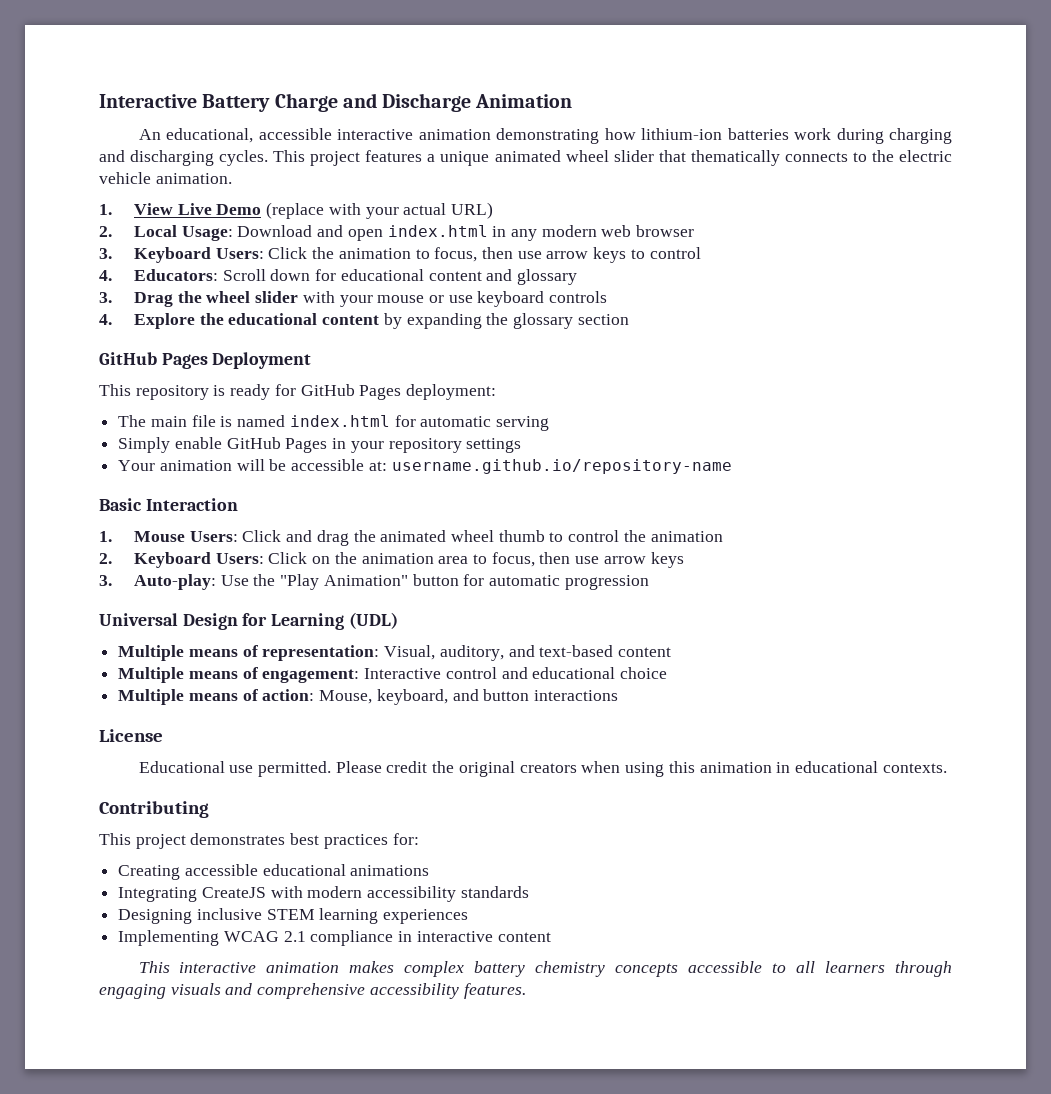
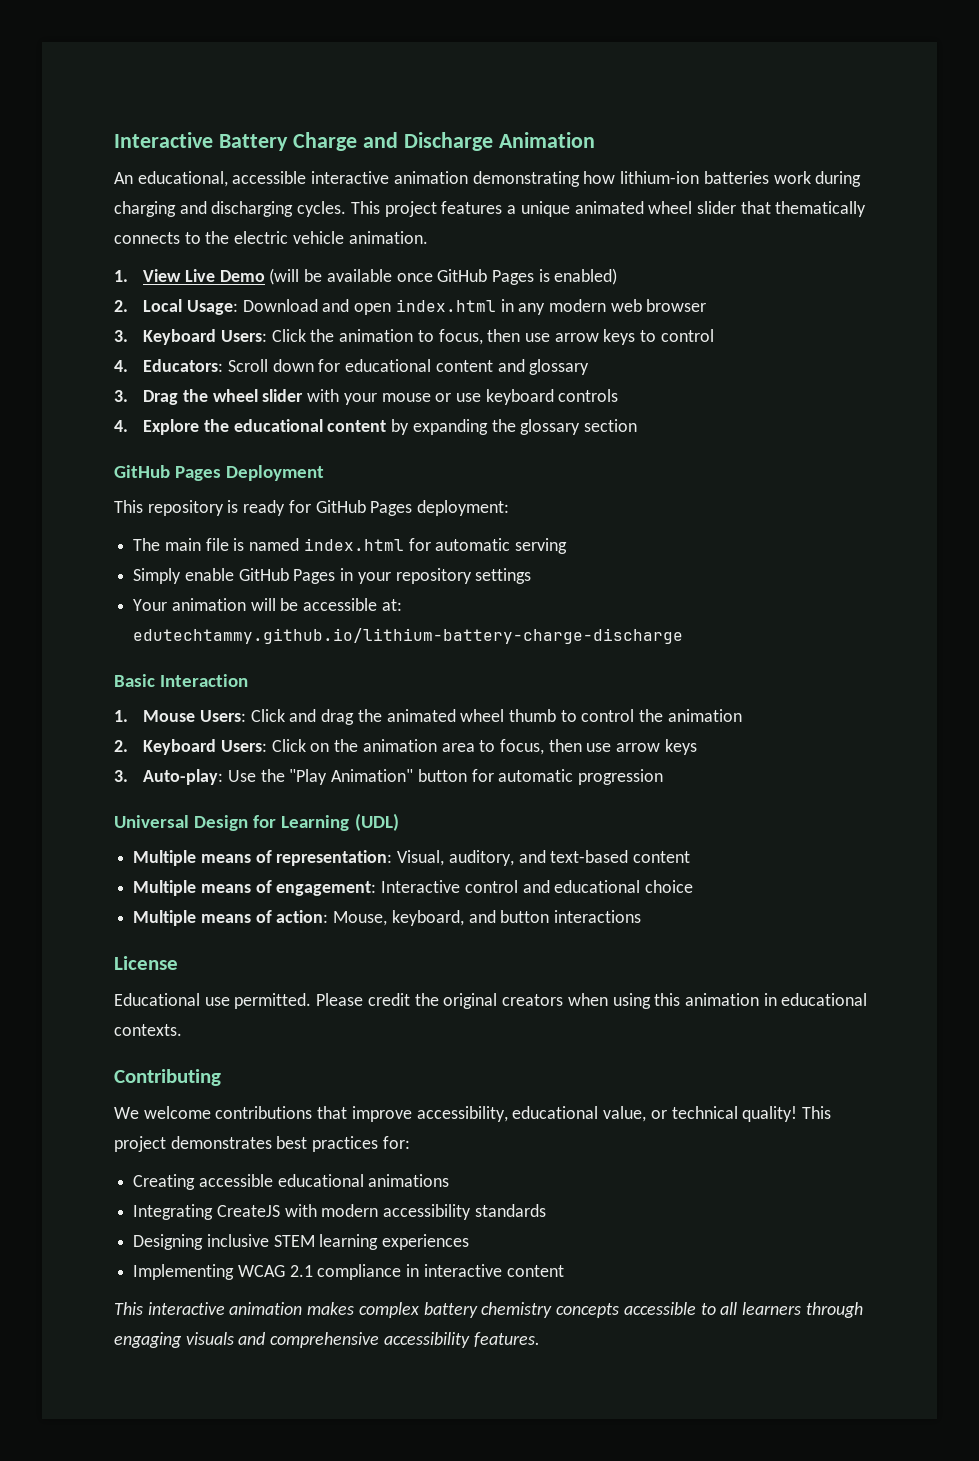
[266,202,493,219] (replace with your actual URL) -> [269,268,618,285] (will be available once GitHub Pages is enabled)
[391,459,732,474] username.github.io/repository-name -> [133,628,684,644] edutechtammy.github.io/lithium-battery-charge-discharge
(209, 809) none -> [114,1106,798,1122] We welcome contributions that improve accessibility, educational value, or technical quality!

